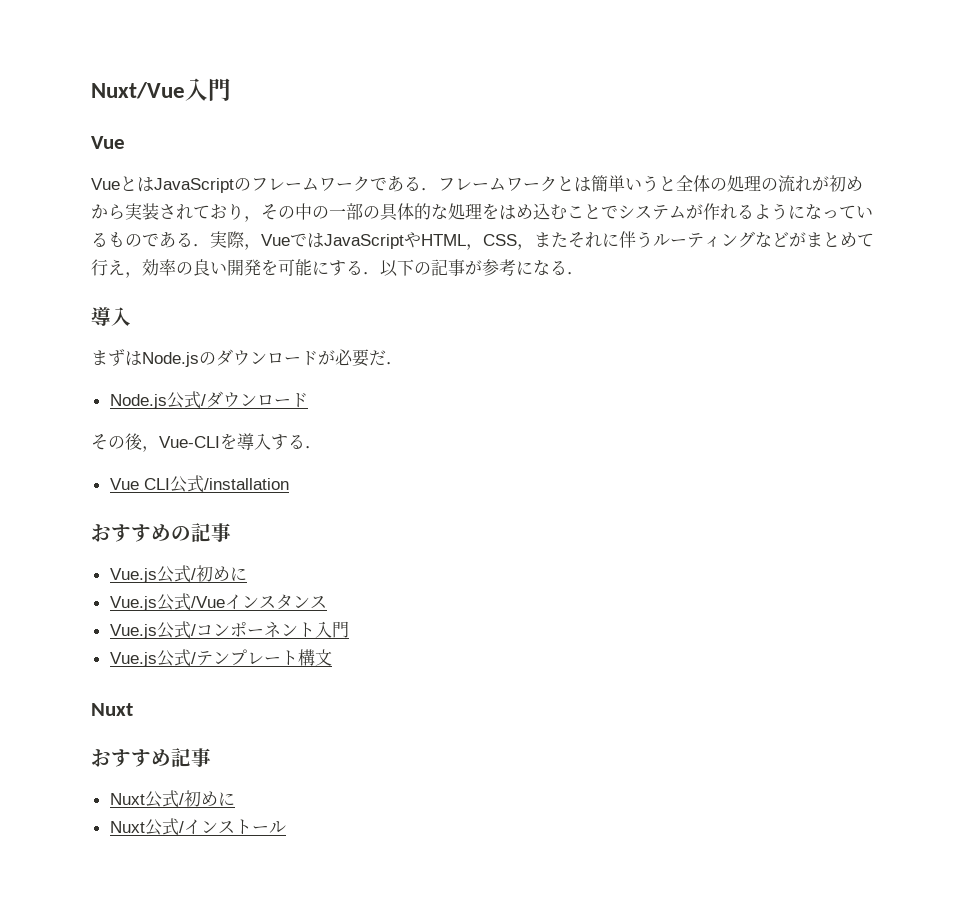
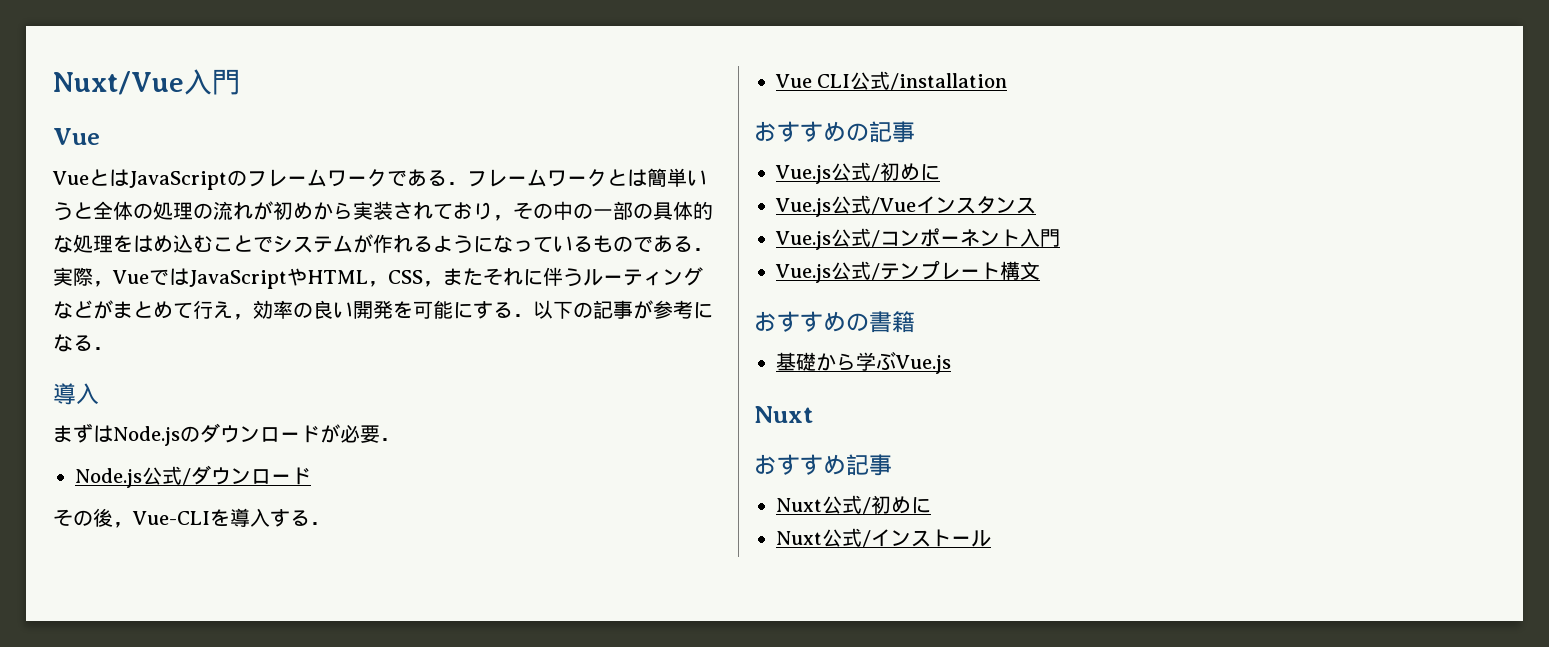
[369,350,386,366] だ -> (380, 434) none
(332, 657) none -> [754,311,915,333] [776,351,951,374] // おすすめの書籍 // 基礎から学ぶVue.js

